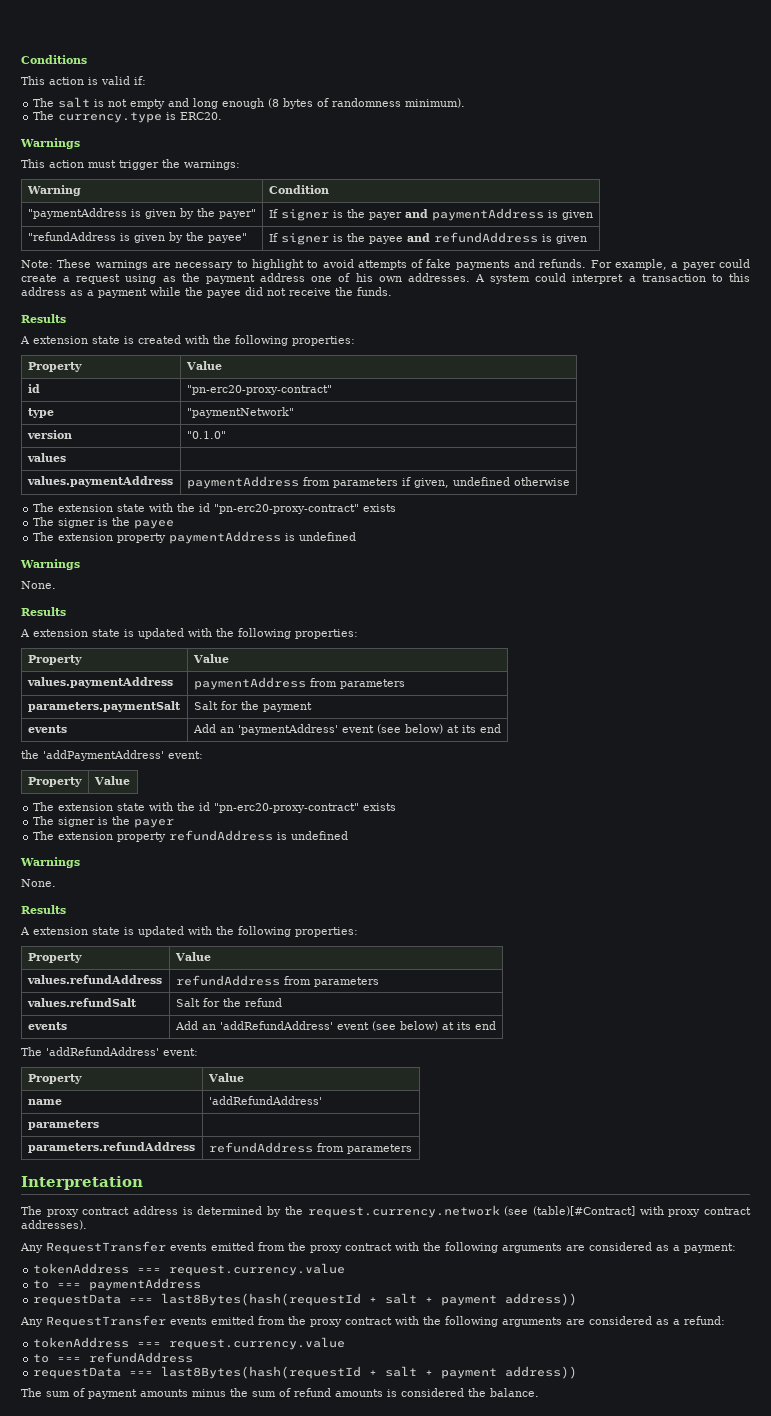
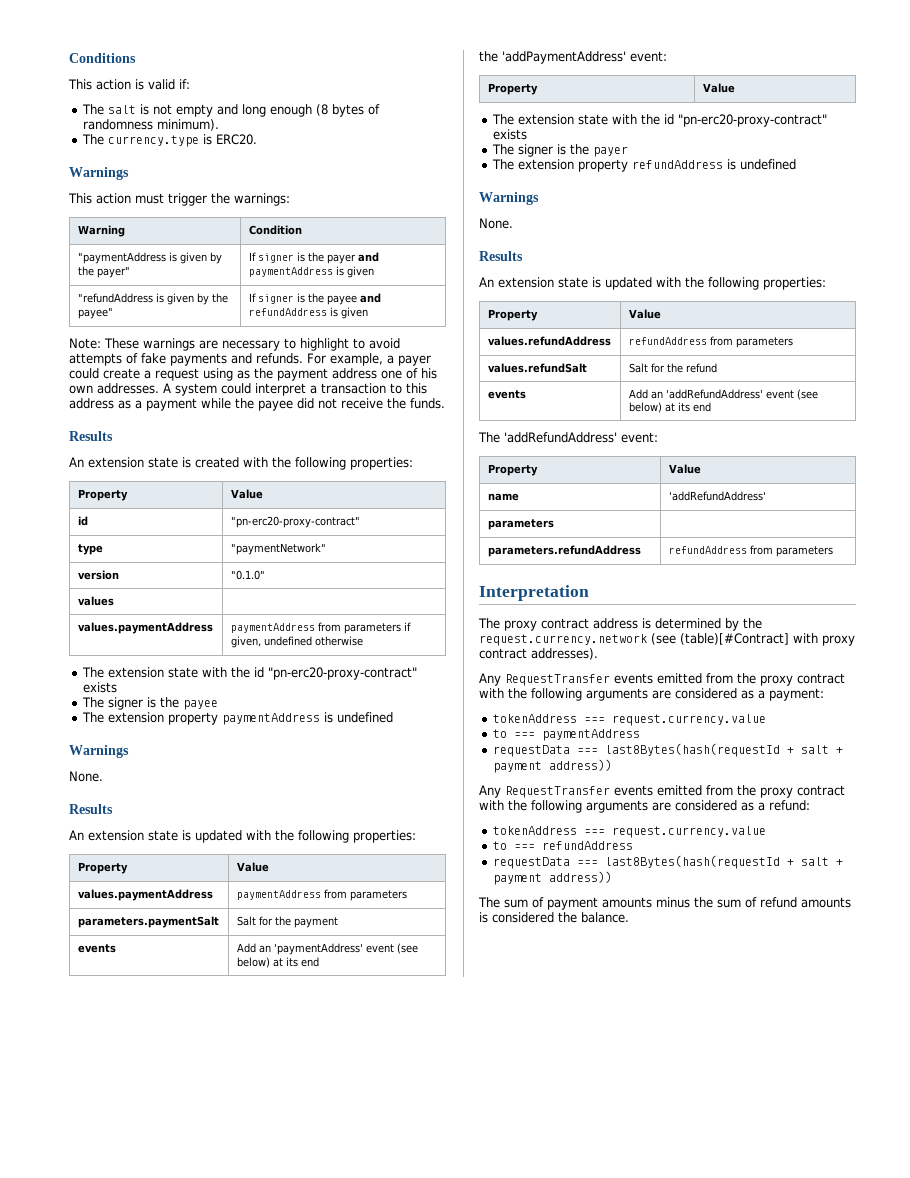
[20,336,30,344] A -> [69,457,84,467] An
[20,629,30,637] A -> [69,830,84,840] An
[20,927,30,935] A -> [479,277,494,287] An

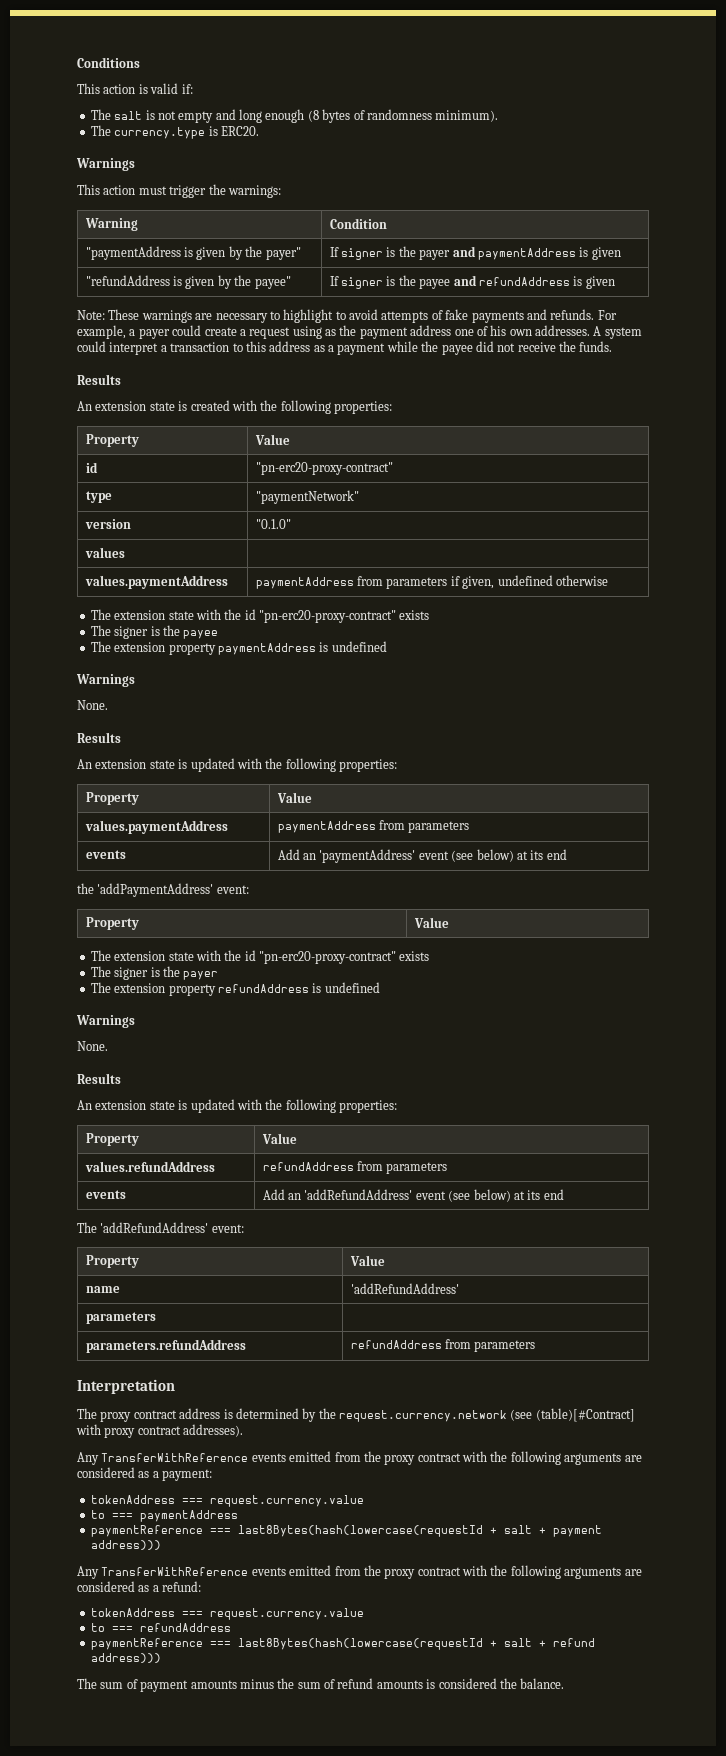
[77,916,219,928] [236,916,338,928] // parameters.paymentSalt | Salt for the payment -> (470, 827) none
[487,363,587,373] [628,363,717,373] // values.refundSalt | Salt for the refund -> (448, 1168) none
[505,674,610,686] RequestTransfer -> [101,1453,249,1462] TransferWithReference
[492,743,843,757] [492,759,612,773] [479,785,610,798] requestData === last8Bytes(hash(requestId + salt + payment address)) // Any RequestTransfer -> [90,1525,602,1537] [90,1540,161,1550] [77,1566,249,1579] paymentReference === last8Bytes(hash(lowercase(requestId + salt + payment address))) // Any TransferWithReference
[492,855,843,869] [492,871,612,885] requestData === last8Bytes(hash(requestId + salt + payment address)) -> [90,1638,595,1650] [90,1653,161,1663] paymentReference === last8Bytes(hash(lowercase(requestId + salt + refund address)))

